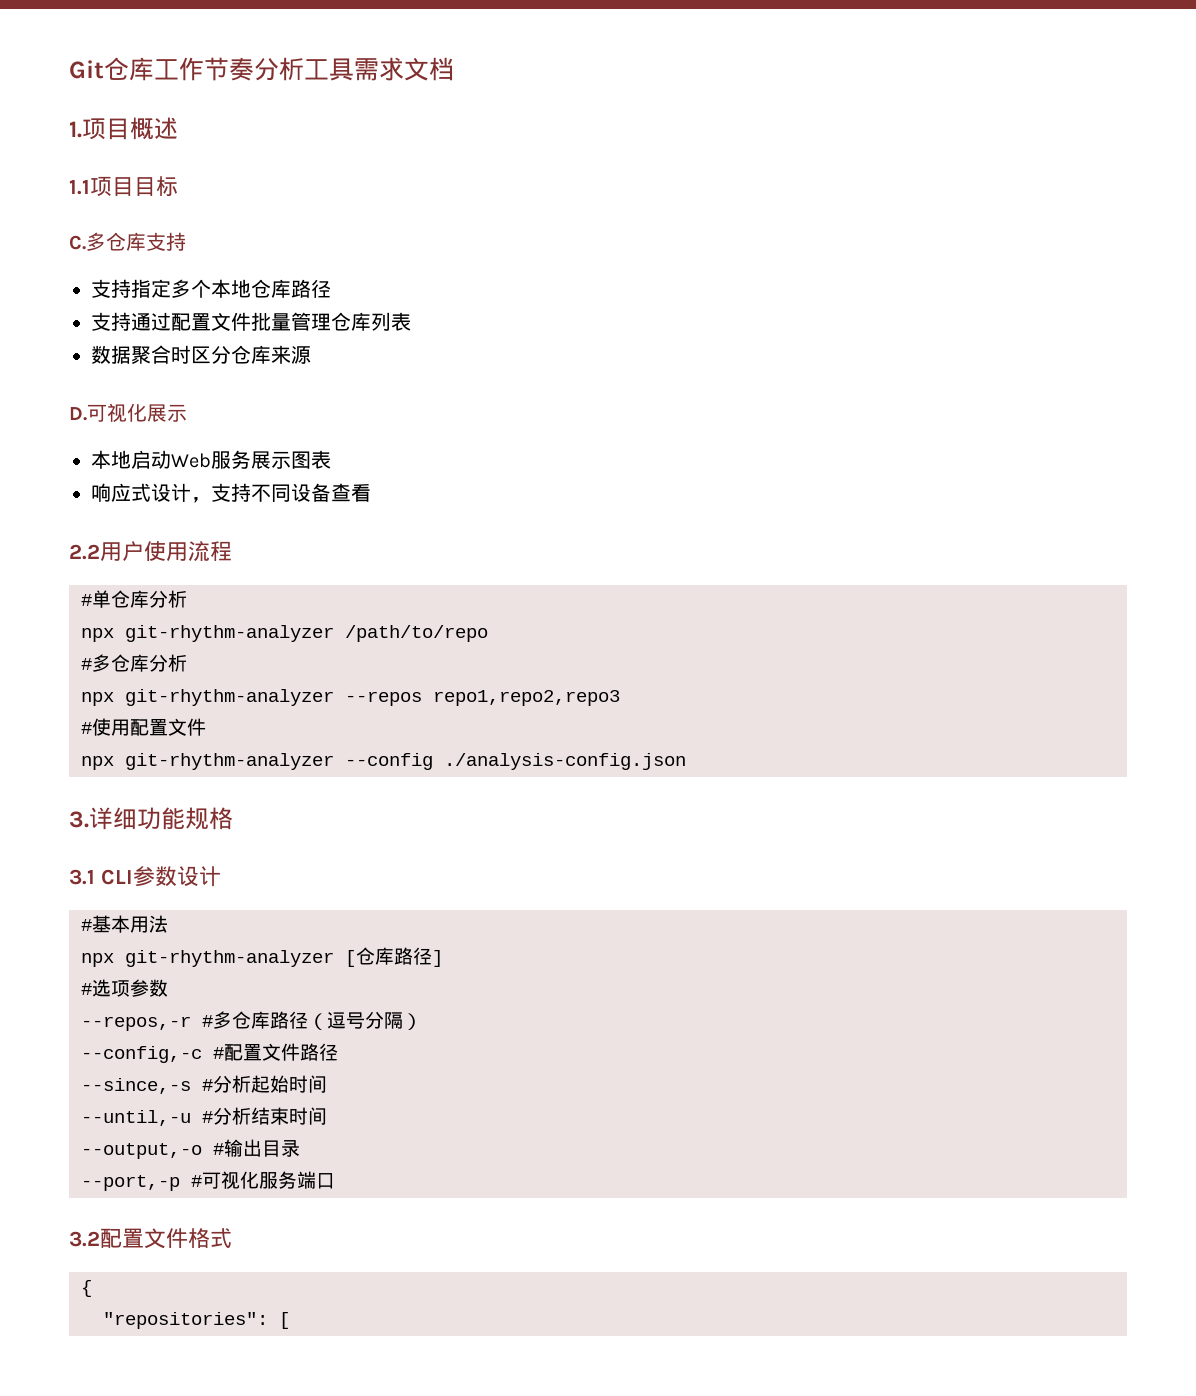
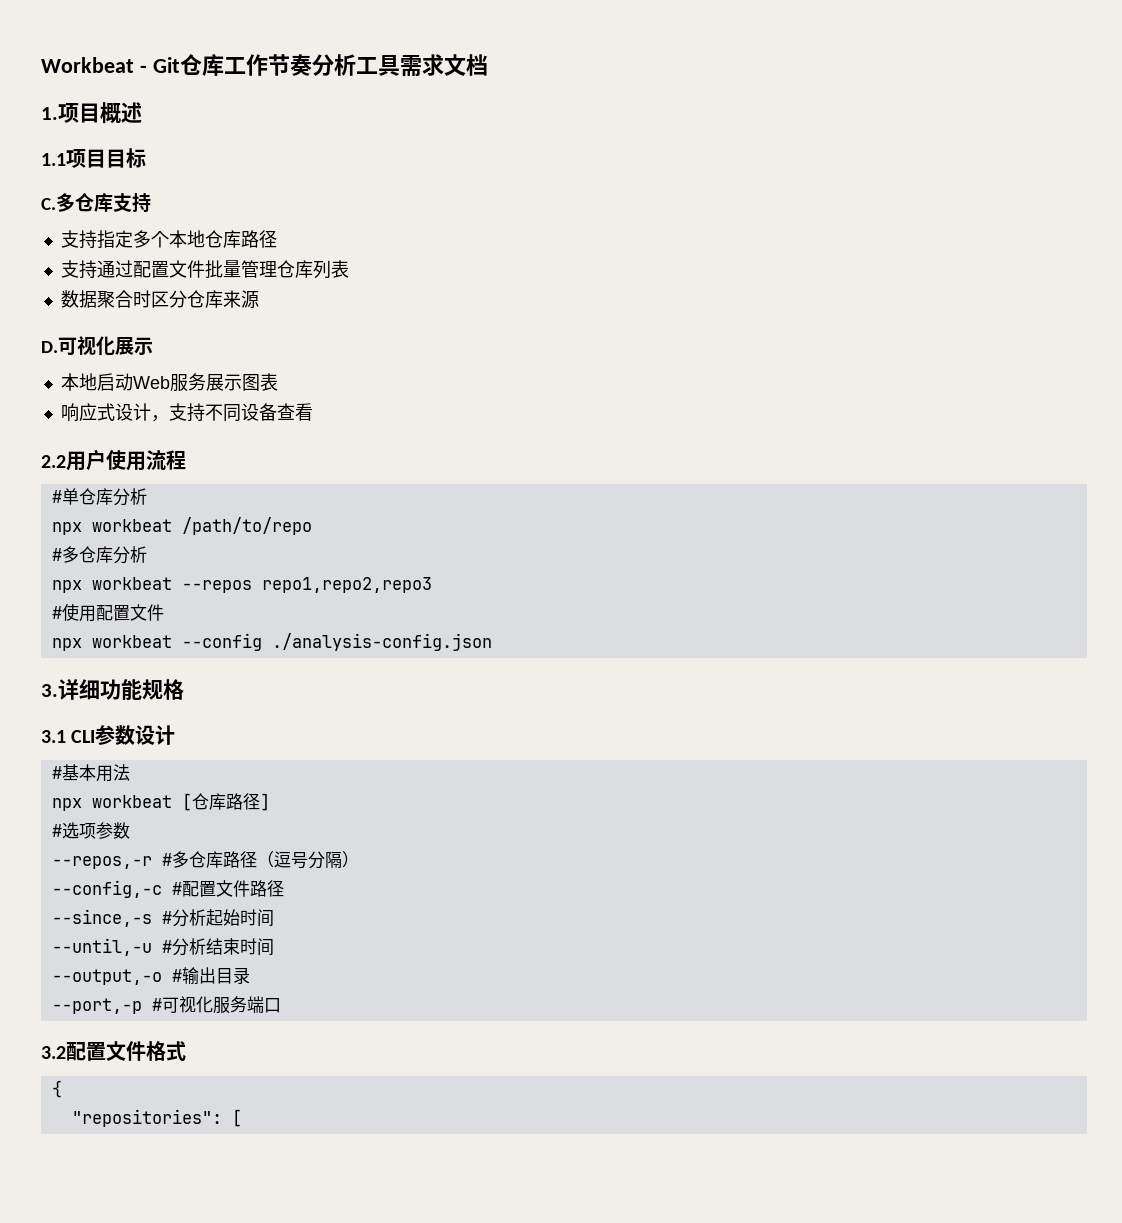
(69, 69) none -> [41,57,147,73] Workbeat -
[125,625,334,642] git-rhythm-analyzer -> [91,519,172,532] workbeat
[125,689,334,706] git-rhythm-analyzer -> [91,577,172,590] workbeat
[125,753,334,770] git-rhythm-analyzer -> [91,635,172,648] workbeat
[125,950,334,967] git-rhythm-analyzer -> [91,795,172,808] workbeat

